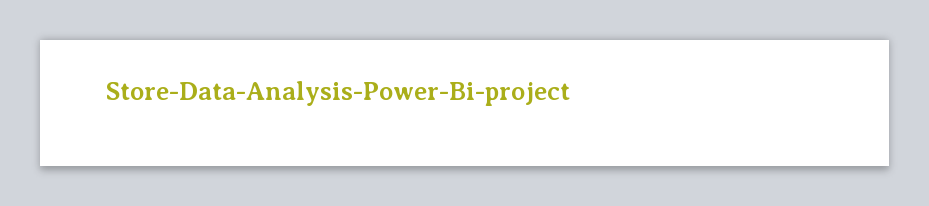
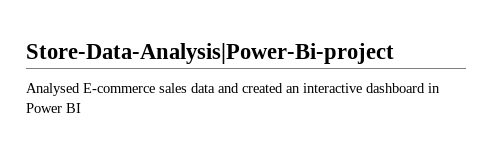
[106,81,570,106] Store-Data-Analysis-Power-Bi-project -> [26,43,394,64] [26,83,440,96] [26,103,81,113] Store-Data-Analysis|Power-Bi-project // Analysed E-commerce sales data and created an interactive dashboard in Power BI

